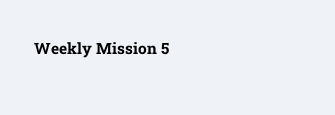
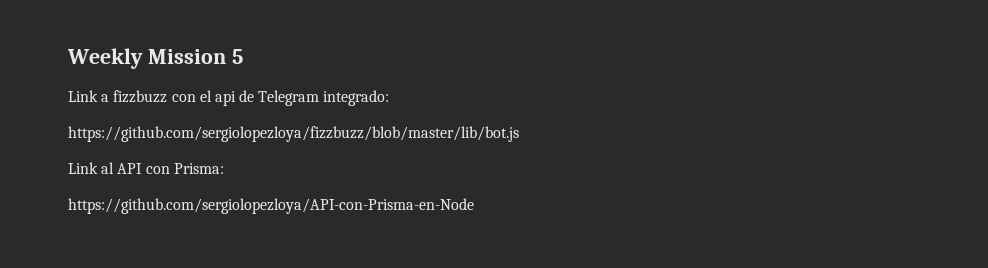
(170, 48) none -> [68,90,390,106] [68,126,519,142] [68,162,224,174] [68,198,474,214] // Link a fizzbuzz con el api de Telegram integrado: // https://github.com/sergiolopezloya/fizzbuzz/blob/master/lib/bot.js // Link al API con Prisma: // https://github.com/sergiolopezloya/API-con-Prisma-en-Node

